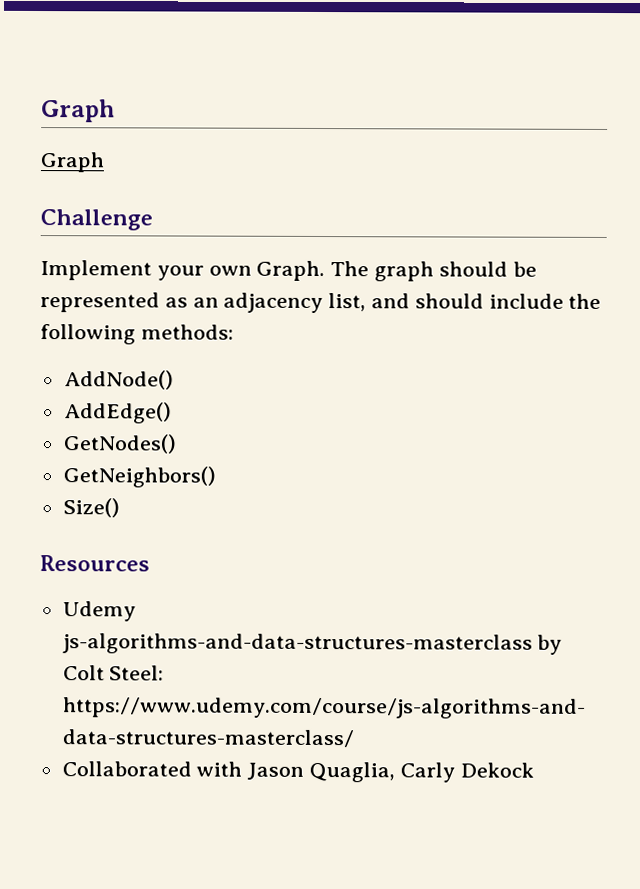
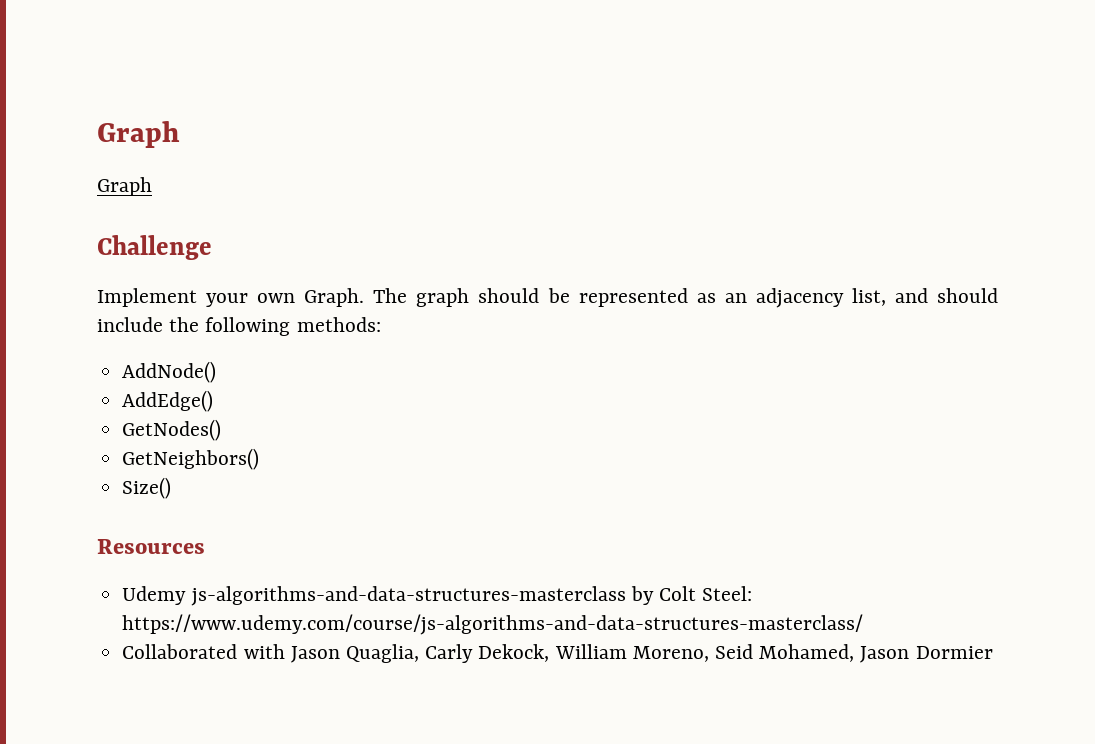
[459,762,534,778] Dekock -> [478,644,993,663] Dekock, William Moreno, Seid Mohamed, Jason Dormier

